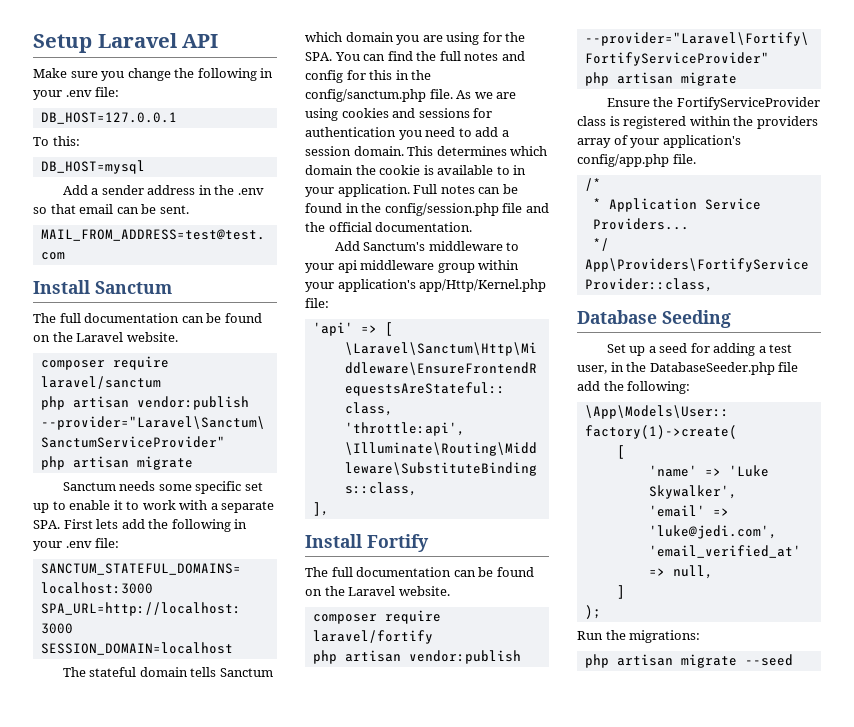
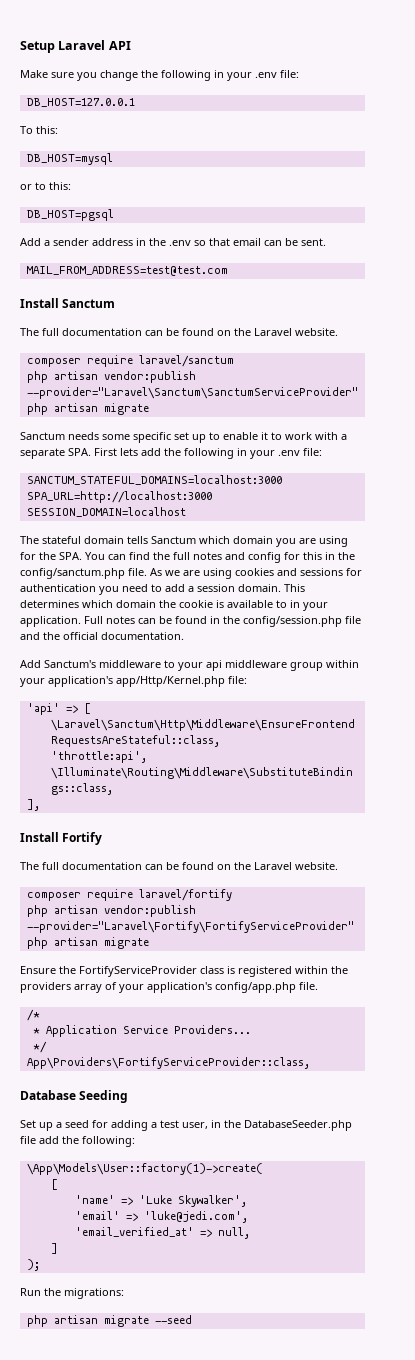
(145, 167) none -> [20,182,71,190] [26,209,114,221] // or to this: // DB_HOST=pgsql

